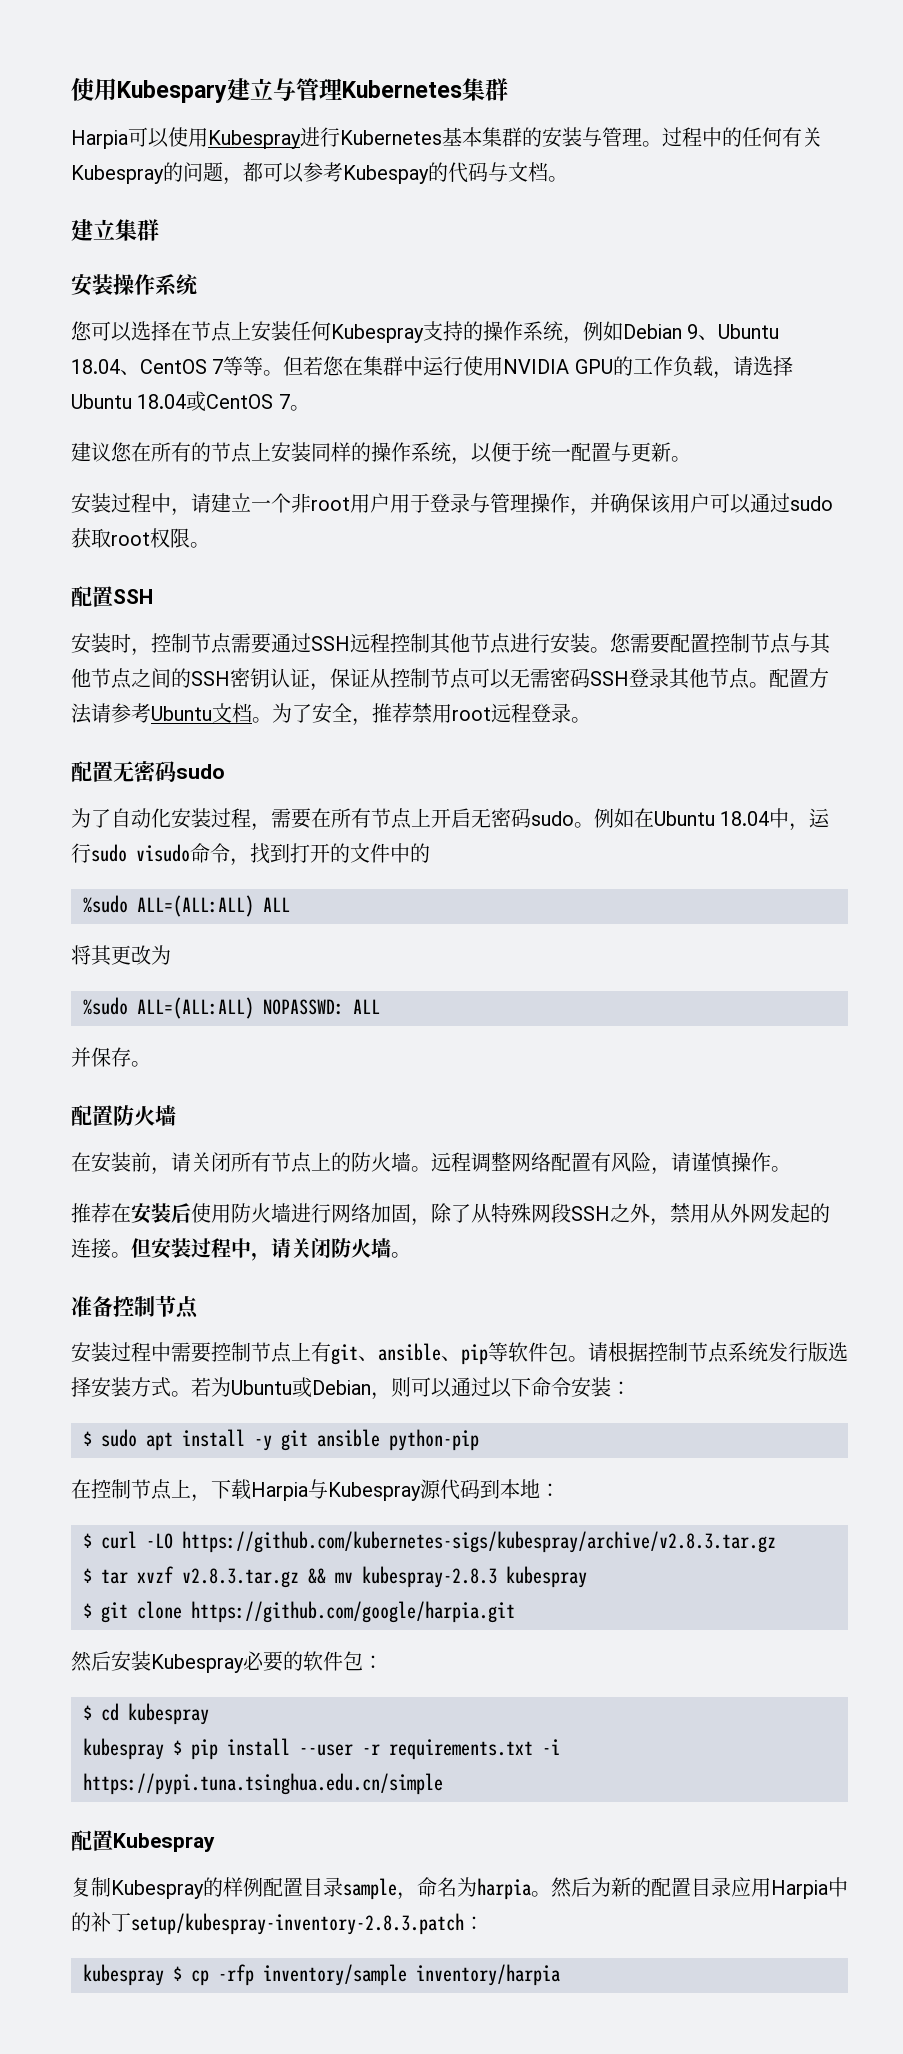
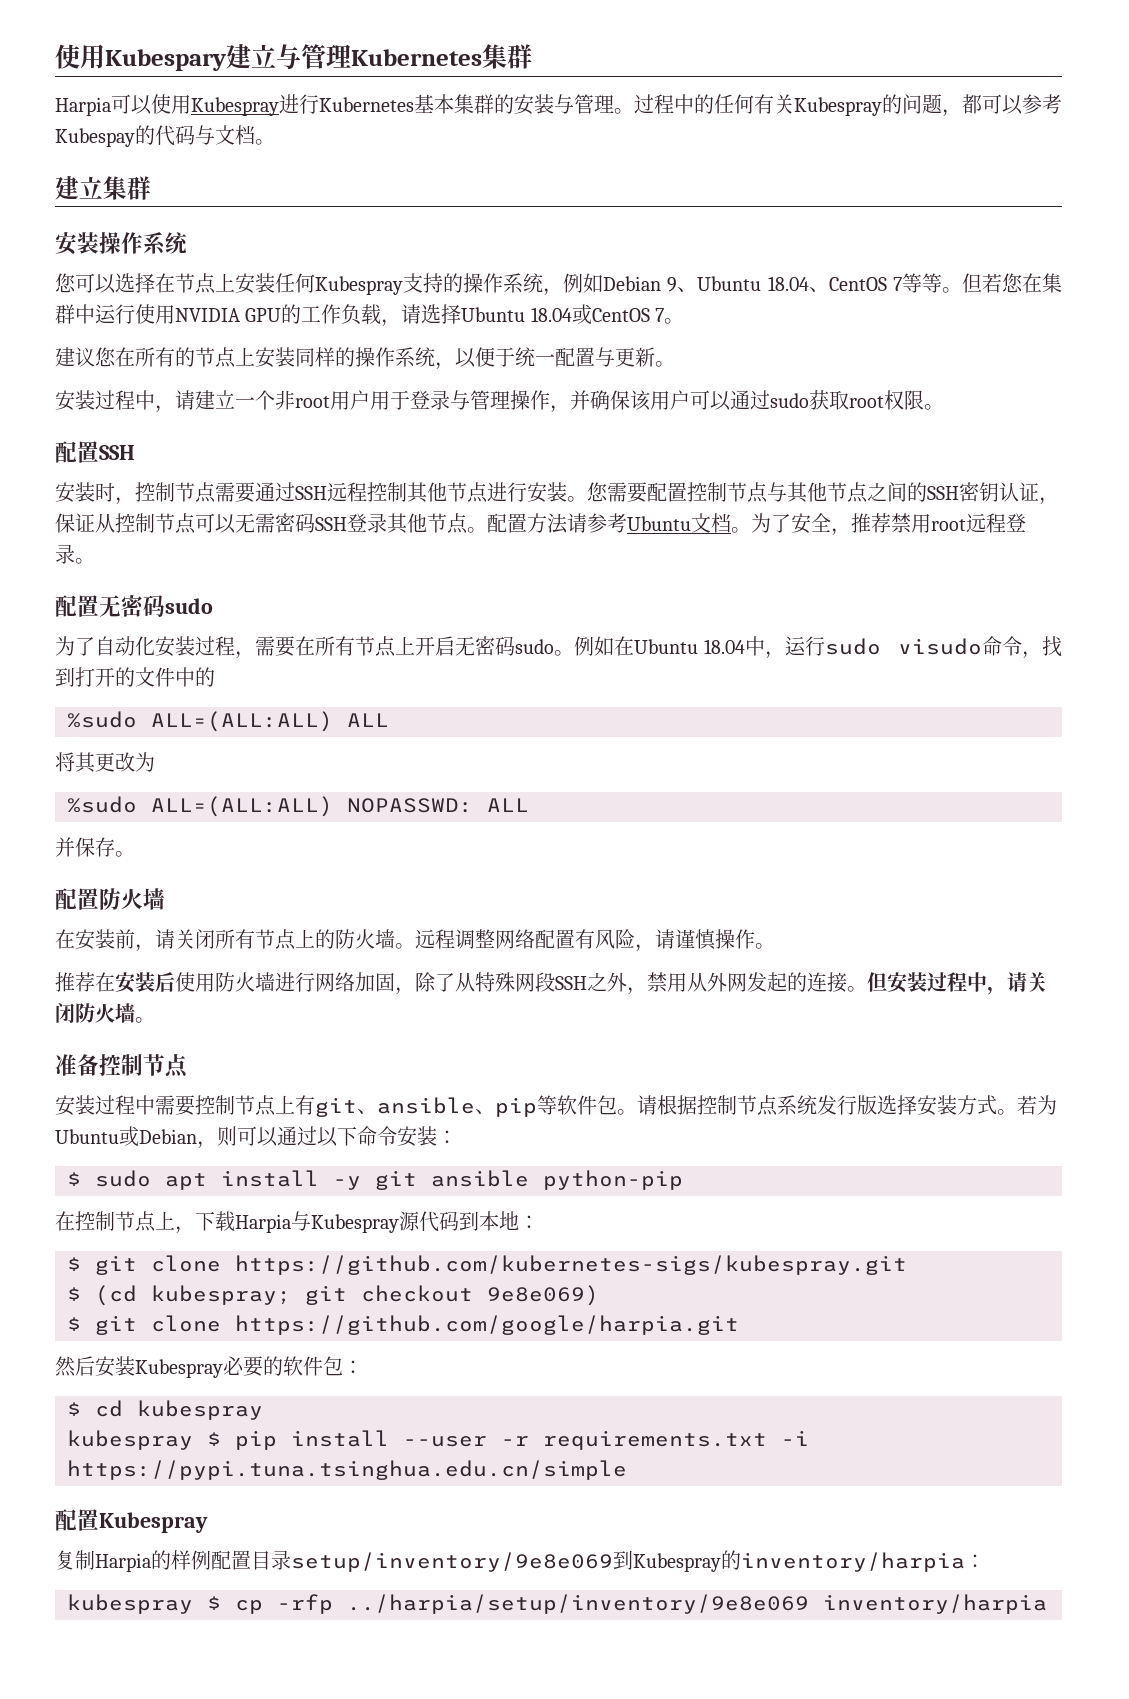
[101,1531,776,1553] [83,1566,587,1588] curl -LO https://github.com/kubernetes-sigs/kubespray/archive/v2.8.3.tar.gz // $ tar xvzf v2.8.3.tar.gz && mv kubespray-2.8.3 kubespray -> [95,1255,907,1275] [67,1285,599,1306] git clone https://github.com/kubernetes-sigs/kubespray.git // $ (cd kubespray; git checkout 9e8e069)
[111,1880,204,1899] Kubespray -> [95,1553,151,1572] Harpia
[343,1877,848,1900] [71,1912,464,1935] sample，命名为harpia。然后为新的配置目录应用Harpia中的补丁setup/kubespray-inventory-2.8.3.patch -> [291,1550,965,1572] setup/inventory/9e8e069到Kubespray的inventory/harpia
[263,1964,407,1986] inventory/sample -> [347,1594,809,1614] ../harpia/setup/inventory/9e8e069

